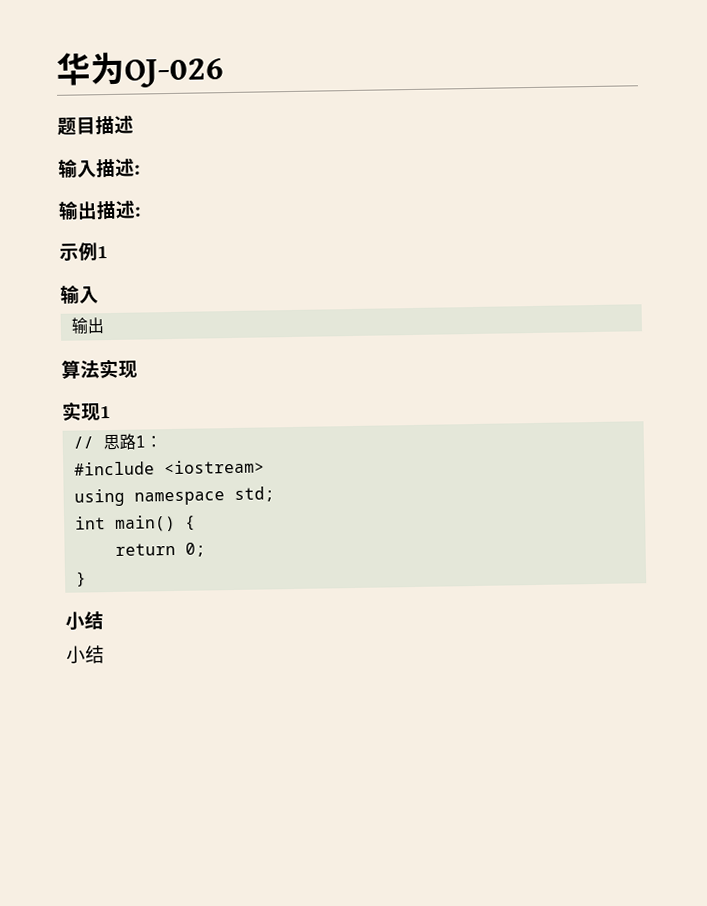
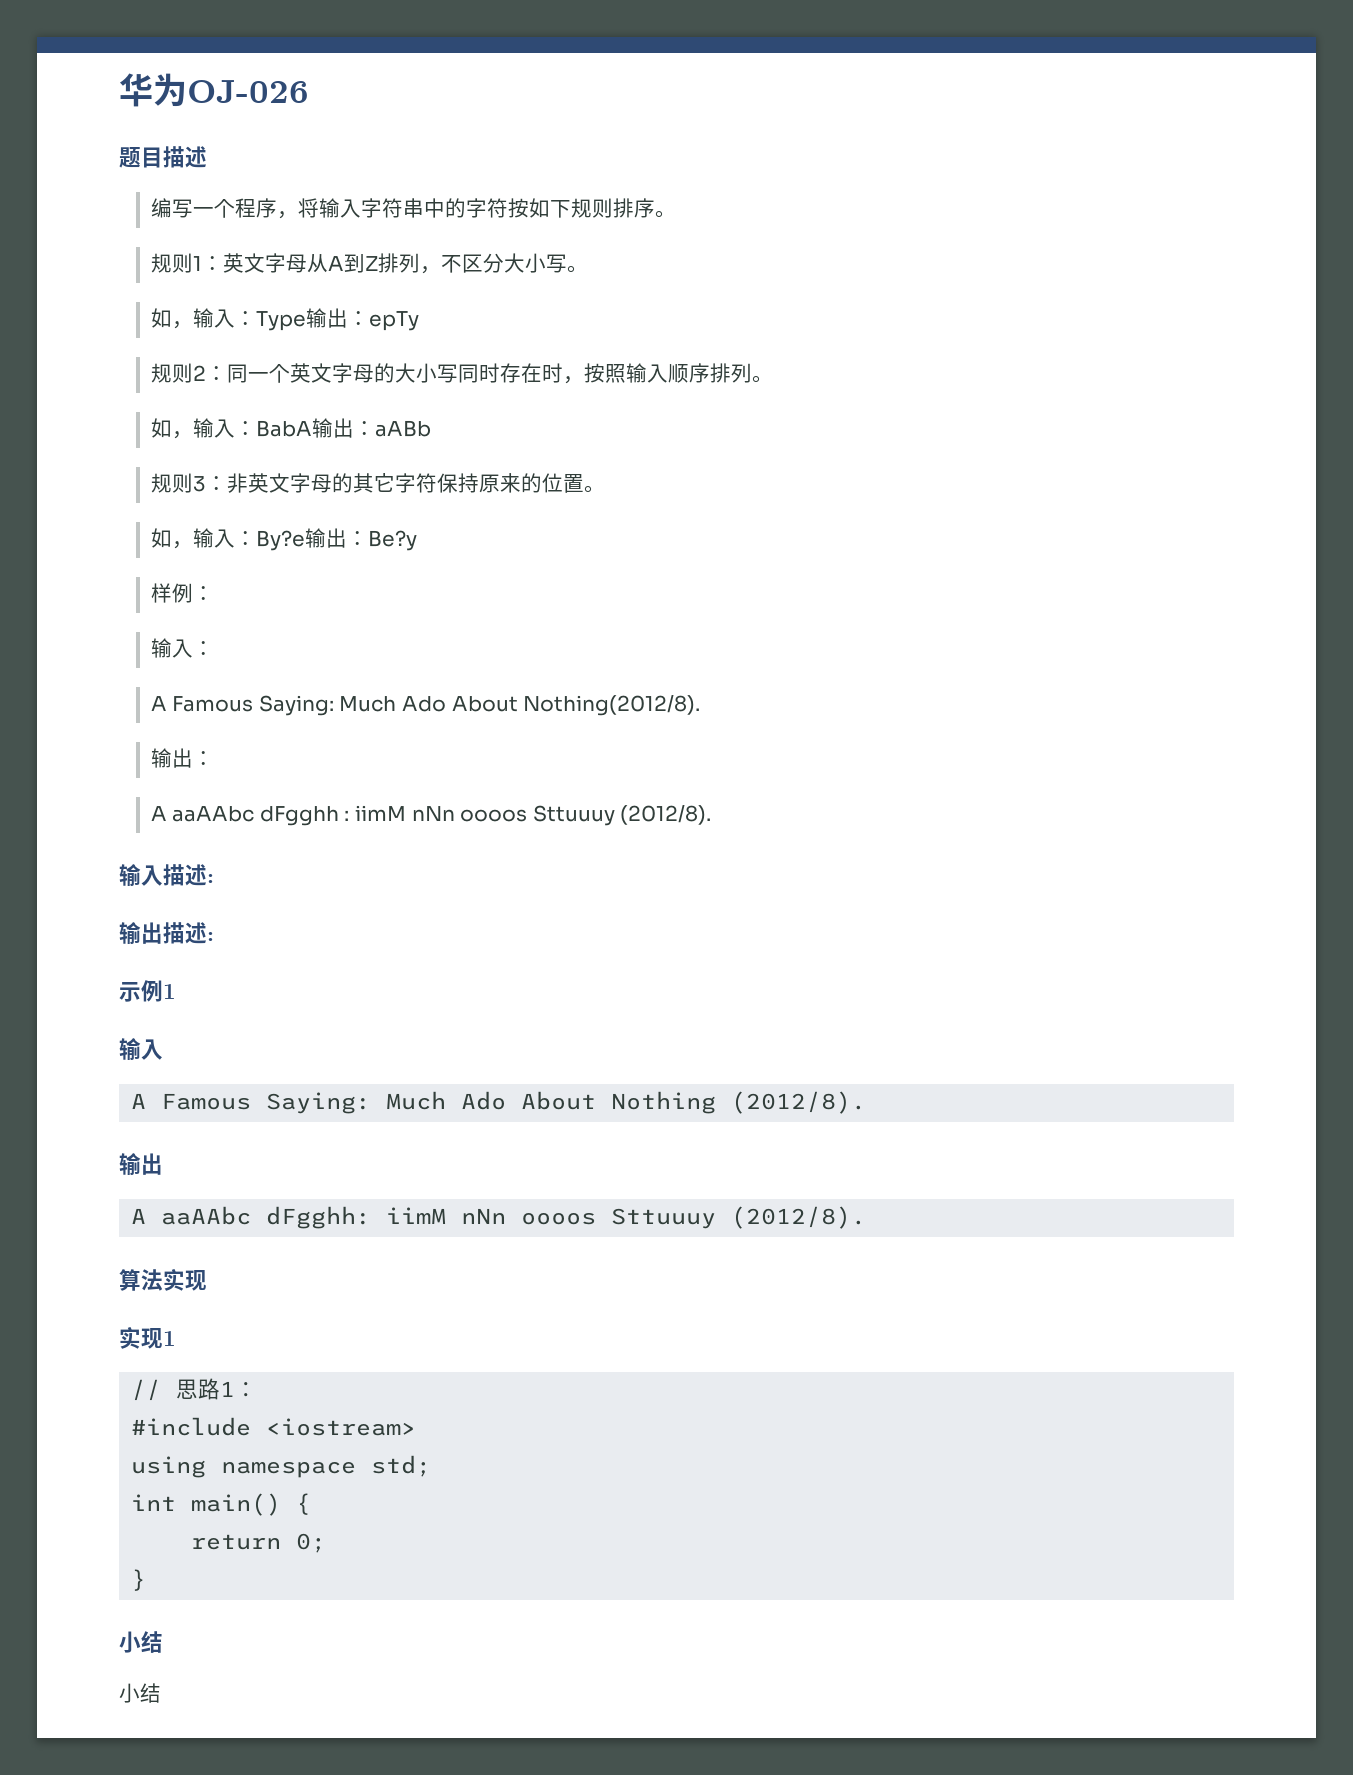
(134, 124) none -> [150,198,676,219] [150,253,588,274] [150,308,419,331] [150,363,773,384] [150,418,431,439] [150,473,605,493] [150,528,417,551] [150,583,214,603] [150,638,214,658] [150,695,701,716] [150,748,214,768] [150,805,712,826] // 编写一个程序，将输入字符串中的字符按如下规则排序。 // 规则1：英文字母从A到Z排列，不区分大小写。 // 如，输入：Type输出：epTy // 规则2：同一个英文字母的大小写同时存在时，按照输入顺序排列。 // 如，输入：BabA输出：aABb // 规则3：非英文字母的其它字符保持原来的位置。 // 如，输入：By?e输出：Be?y // 样例： // 输入： // A Famous Saying: Much Ado About Nothing(2012/8). // 输出： // A aaAAbc dFgghh : iimM nNn oooos Sttuuuy (2012/8).
[71,317,105,334] 输出 -> [131,1091,867,1114] [119,1153,163,1175] [131,1206,867,1229] A Famous Saying: Much Ado About Nothing (2012/8). // 输出 // A aaAAbc dFgghh: iimM nNn oooos Sttuuuy (2012/8).

